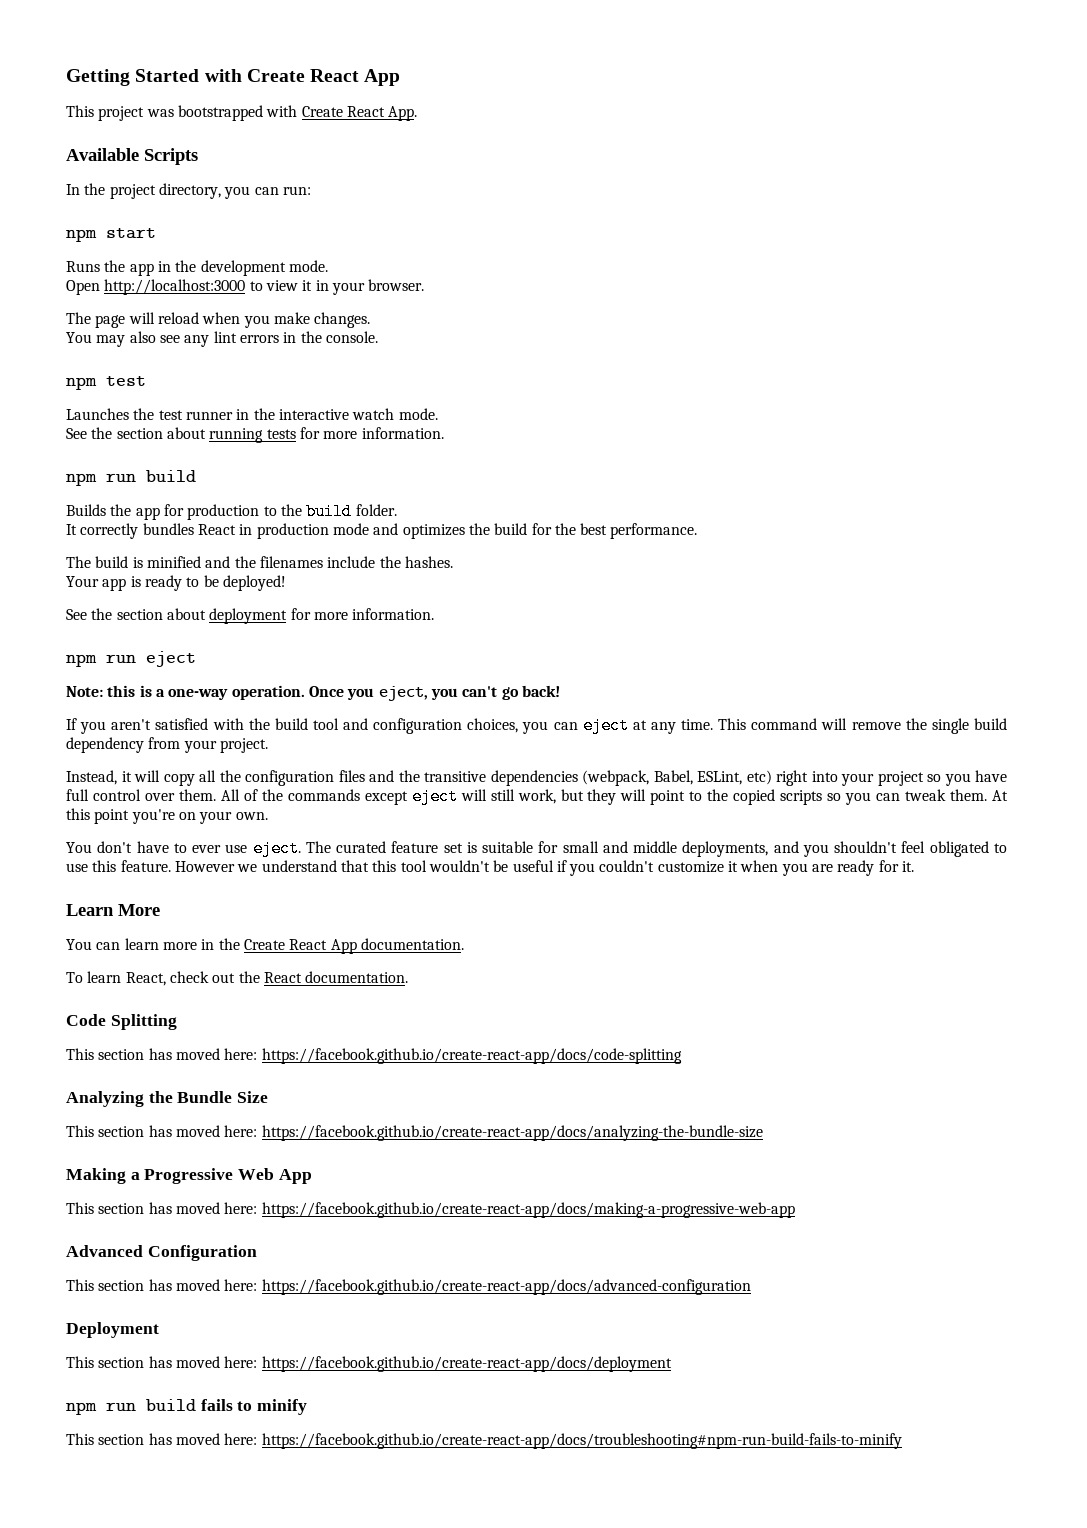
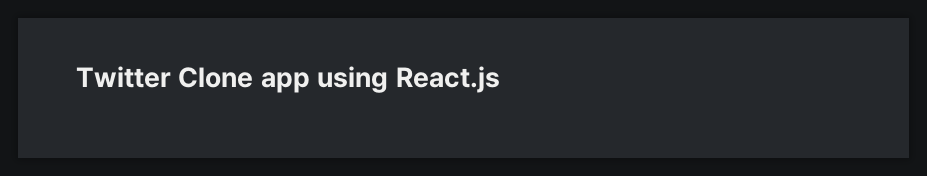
[66,69,401,86] [66,105,418,121] [66,148,198,165] [66,183,311,199] [66,228,156,242] [66,260,328,276] [66,279,425,295] [66,312,371,328] [66,331,378,347] [66,376,146,390] [66,408,438,420] [66,427,444,443] [66,470,196,486] [66,503,397,520] [66,523,698,539] [66,556,453,568] [66,575,286,591] [66,608,435,624] [66,651,196,667] [66,685,560,701] [66,717,1008,734] [66,737,268,753] [66,770,1007,786] [66,788,1008,805] [66,808,268,824] [66,840,1007,857] [66,860,915,876] [66,904,160,916] [66,938,464,954] [66,971,409,986] [66,1014,177,1030] [66,1048,682,1064] [66,1091,269,1107] [66,1125,763,1141] [66,1168,312,1184] [66,1202,795,1218] [66,1245,257,1261] [66,1279,751,1295] [66,1322,159,1338] [66,1356,672,1372] [66,1399,308,1415] [66,1433,902,1449] Getting Started with Create React App // This project was bootstrapped with Create React App. // Available Scripts // In the project directory, you can run: // npm start // Runs the app in the development mode. // Open http://localhost:3000 to view it in your browser. // The page will reload when you make changes. // You may also see any lint errors in the console. // npm test // Launches the test runner in the interactive watch mode. // See the section about running tests for more information. // npm run build // Builds the app for production to the build folder. // It correctly bundles React in production mode and optimizes the build for the best performance. // The build is minified and the filenames include the hashes. // Your app is ready to be deployed! // See the section about deployment for more information. // npm run eject // Note: this is a one-way operation. Once you eject, you can't go back! // If you aren't satisfied with the build tool and configuration choices, you can eject at any time. This command will remove the single build dependency from your project. // Instead, it will copy all the configuration files and the transitive dependencies (webpack, Babel, ESLint, etc) right into your project so you have full control over them. All of the commands except eject will still work, but they will point to the copied scripts so you can tweak them. At this point you're on your own. // You don't have to ever use eject. The curated feature set is suitable for small and middle deployments, and you shouldn't feel obligated to use this feature. However we understand that this tool wouldn't be useful if you couldn't customize it when you are ready for it. // Learn More // You can learn more in the Create React App documentation. // To learn React, check out the React documentation. // Code Splitting // This section has moved here: https://facebook.github.io/create-react-app/docs/code-splitting // Analyzing the Bundle Size // This section has moved here: https://facebook.github.io/create-react-app/docs/analyzing-the-bundle-size // Making a Progressive Web App // This section has moved here: https://facebook.github.io/create-react-app/docs/making-a-progressive-web-app // Advanced Configuration // This section has moved here: https://facebook.github.io/create-react-app/docs/advanced-configuration // Deployment // This section has moved here: https://facebook.github.io/create-react-app/docs/deployment // npm run build fails to minify // This section has moved here: https://facebook.github.io/create-react-app/docs/troubleshooting#npm-run-build-fails-to-minify -> [76,66,500,93] Twitter Clone app using React.js

